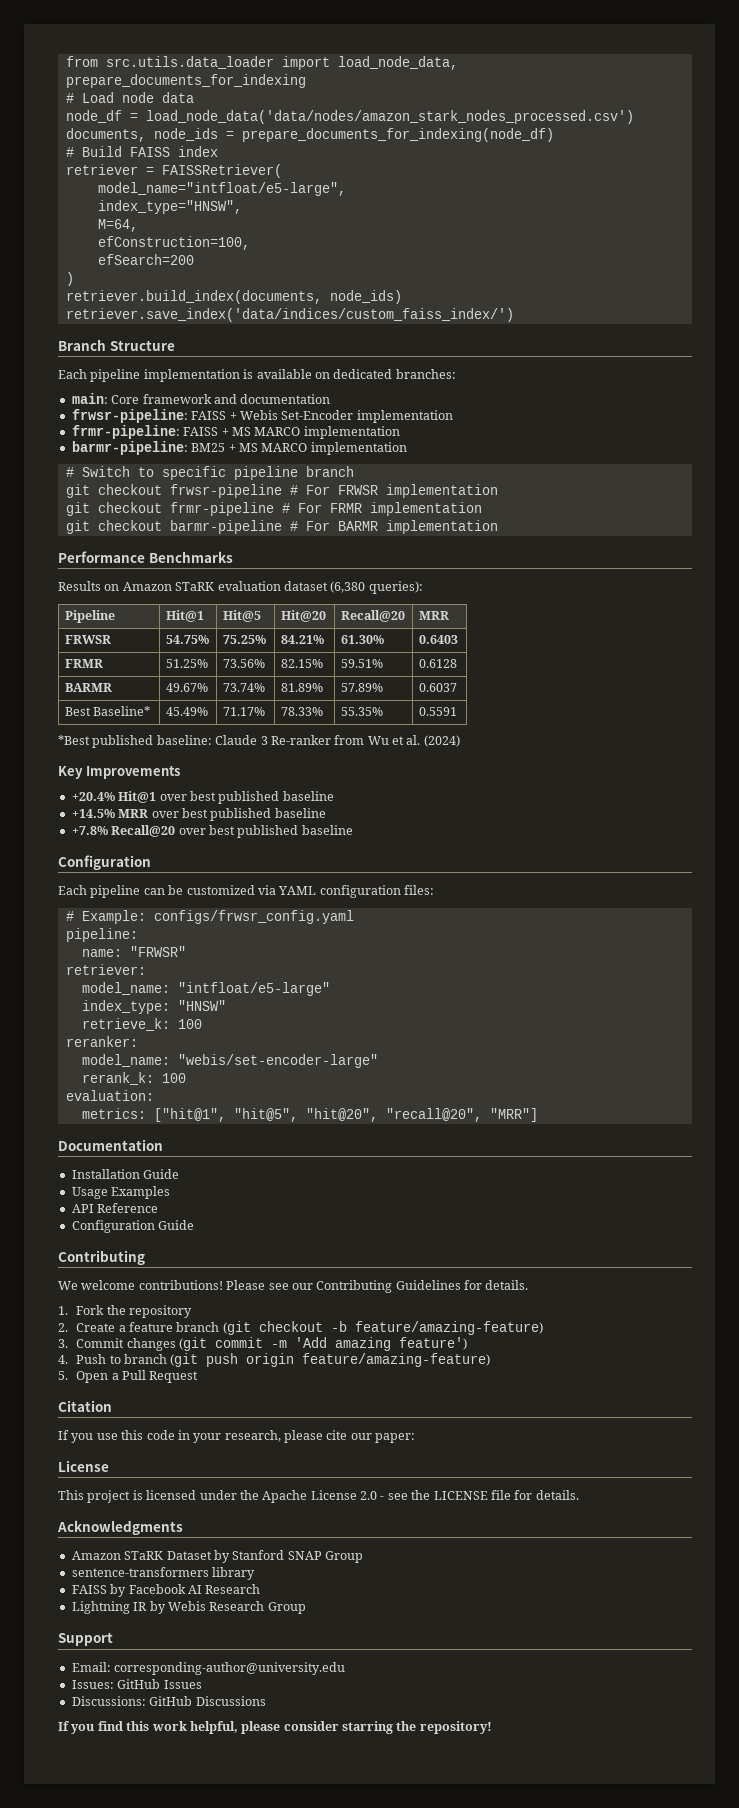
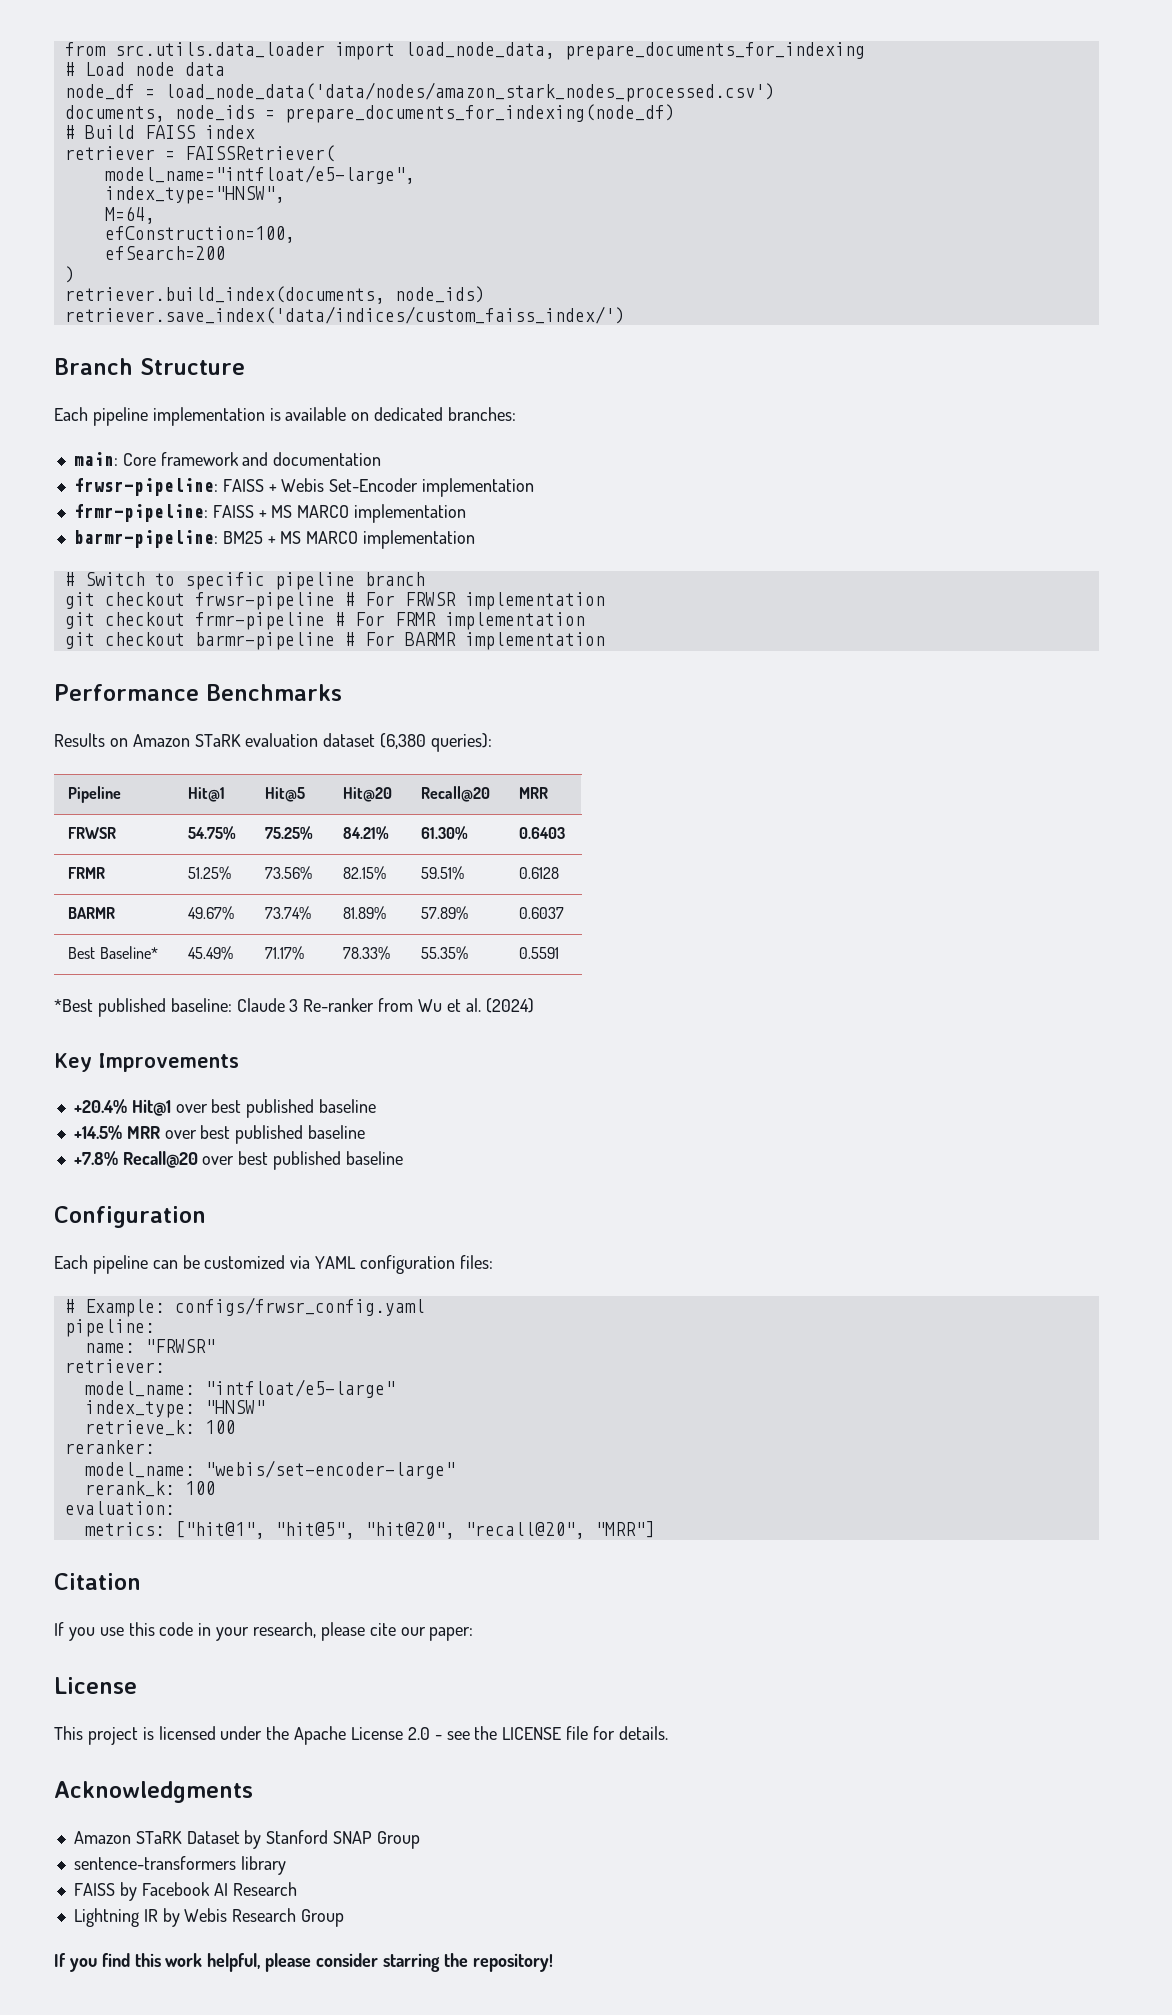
[58,1139,163,1151] [71,1169,180,1179] [71,1186,171,1199] [71,1203,159,1213] [71,1220,195,1233] [58,1250,145,1265] [58,1280,529,1293] [58,1305,193,1318] [58,1321,543,1335] [58,1337,468,1351] [58,1353,491,1367] [58,1370,199,1383] // Documentation // Installation Guide // Usage Examples // API Reference // Configuration Guide // Contributing // We welcome contributions! Please see our Contributing Guidelines for details. // 1. Fork the repository // 2. Create a feature branch (git checkout -b feature/amazing-feature) // 3. Commit changes (git commit -m 'Add amazing feature') // 4. Push to branch (git push origin feature/amazing-feature) // 5. Open a Pull Request -> (655, 1529) none
[58,1632,113,1646] [71,1662,346,1675] [71,1679,202,1689] [71,1696,266,1706] // Support // Email: corresponding-author@university.edu // Issues: GitHub Issues // Discussions: GitHub Discussions -> (345, 1918) none

